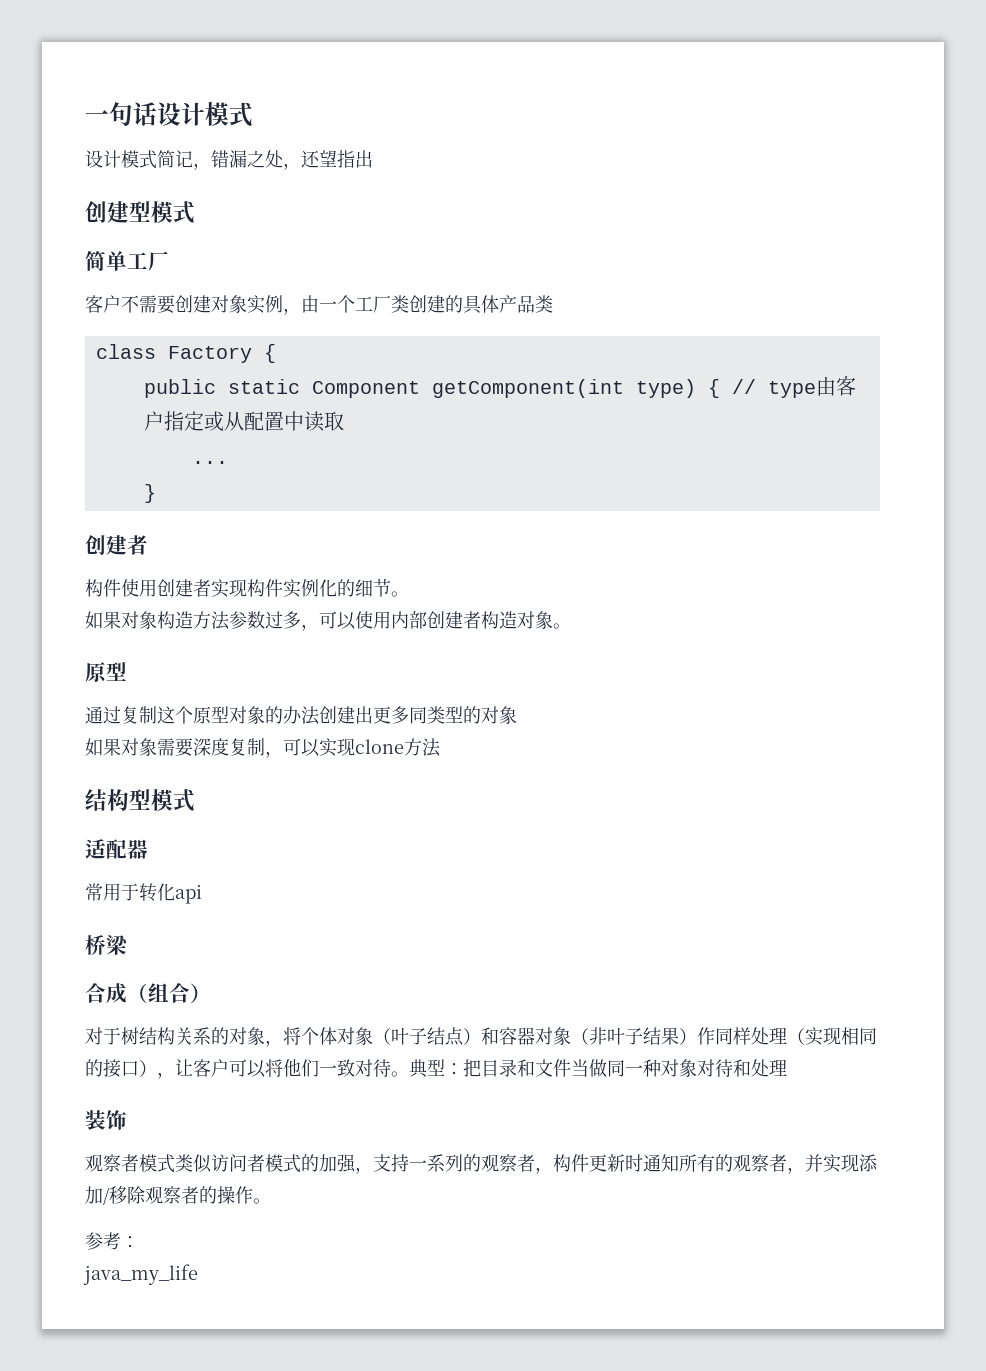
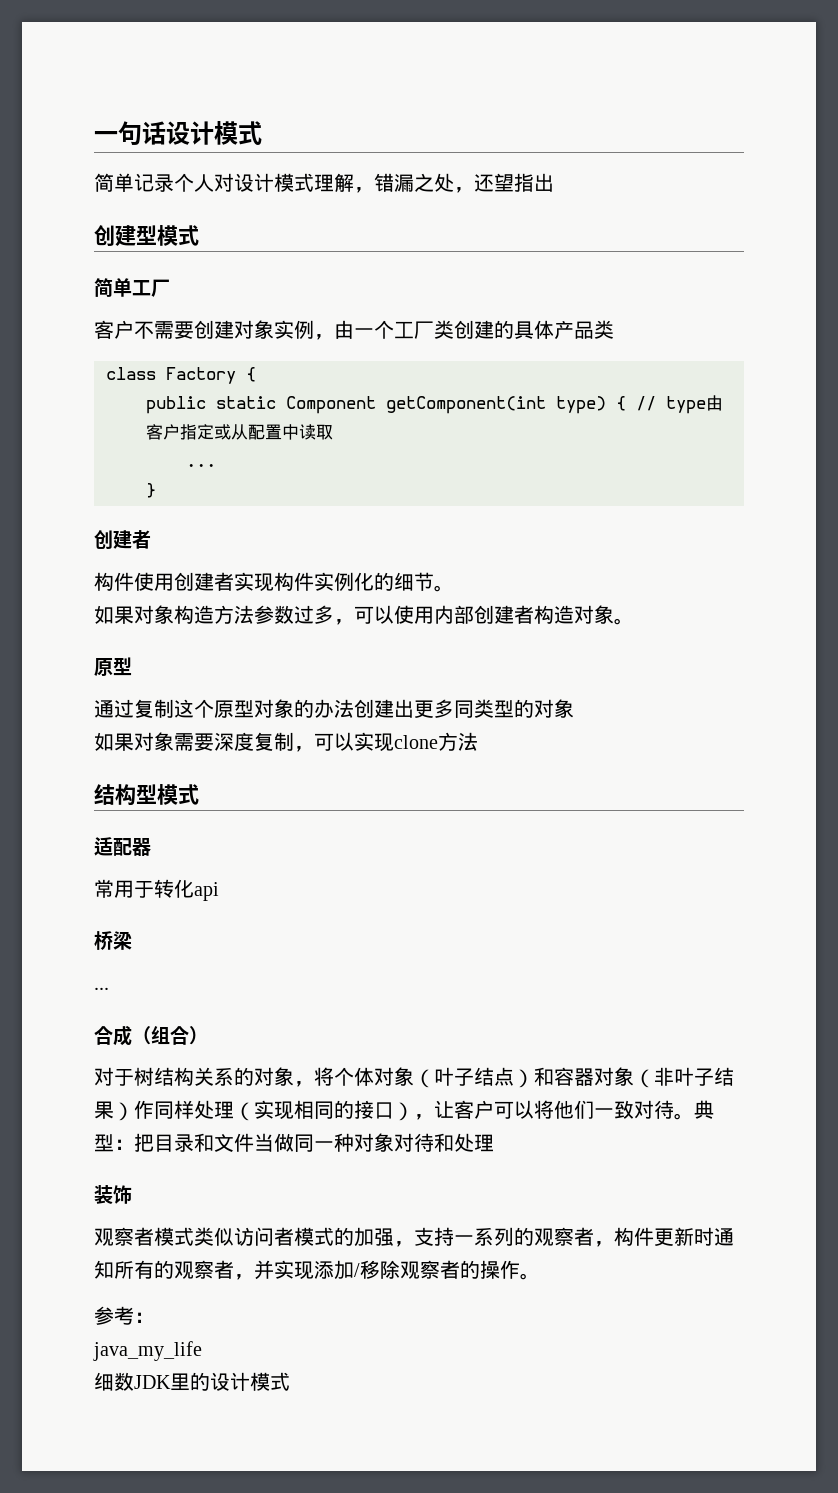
[85,150,193,169] 设计模式简记 -> [94,173,354,192] 简单记录个人对设计模式理解
(129, 944) none -> [94,987,109,990] // ...
(198, 1274) none -> [94,1372,290,1391] // 细数JDK里的设计模式

